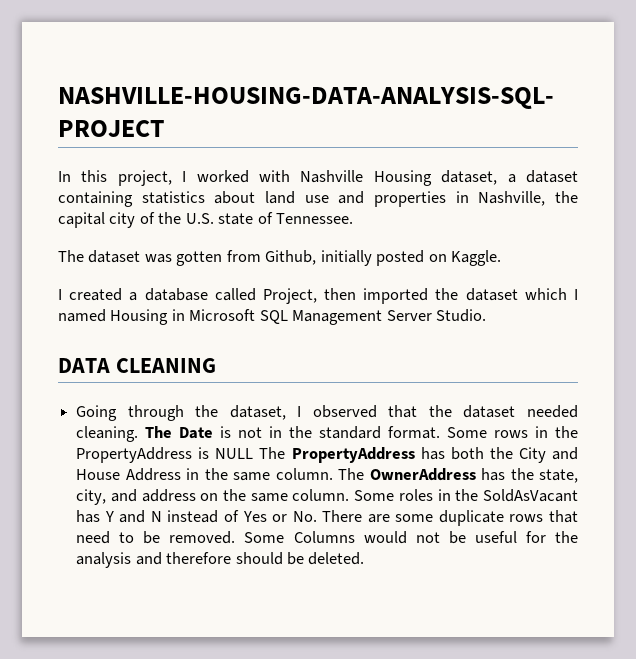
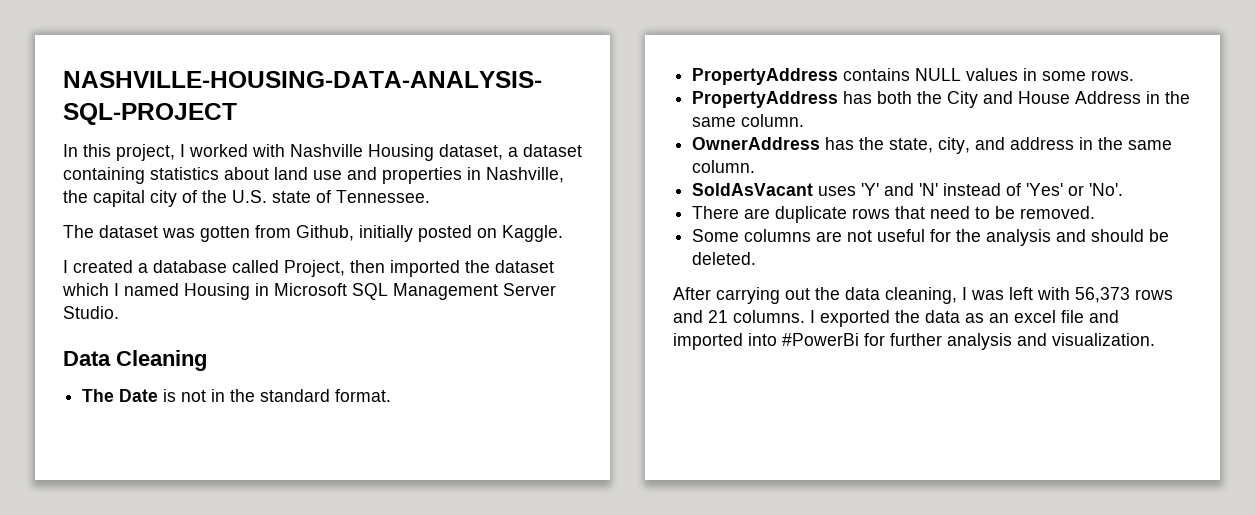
[58,358,216,373] [76,405,578,421] [76,426,139,442] DATA CLEANING // Going through the dataset, I observed that the dataset needed cleaning. -> [63,350,207,371] Data Cleaning //
[447,426,579,438] [76,447,286,463] Some rows in the PropertyAddress is NULL The -> [692,68,1135,85] // PropertyAddress contains NULL values in some rows. //
[338,468,365,480] The -> (805, 120) //
[200,489,578,502] [76,510,317,523] on the same column. Some roles in the SoldAsVacant has Y and N instead of Yes or No. -> [1079,137,1173,150] [692,160,756,173] [692,183,1124,196] in the same column. // SoldAsVacant uses 'Y' and 'N' instead of 'Yes' or 'No'. //
[395,514,434,522] some -> (771, 213) none
[244,531,466,544] Some Columns would not be -> [692,229,873,242] // Some columns are not
[166,552,232,564] therefore -> (1087, 235) none
(365, 558) none -> [673,287,1173,304] [673,310,1119,327] [673,333,1155,350] // After carrying out the data cleaning, I was left with 56,373 rows and 21 columns. I exported the data as an excel file and imported into #PowerBi for further analysis and visualization.

